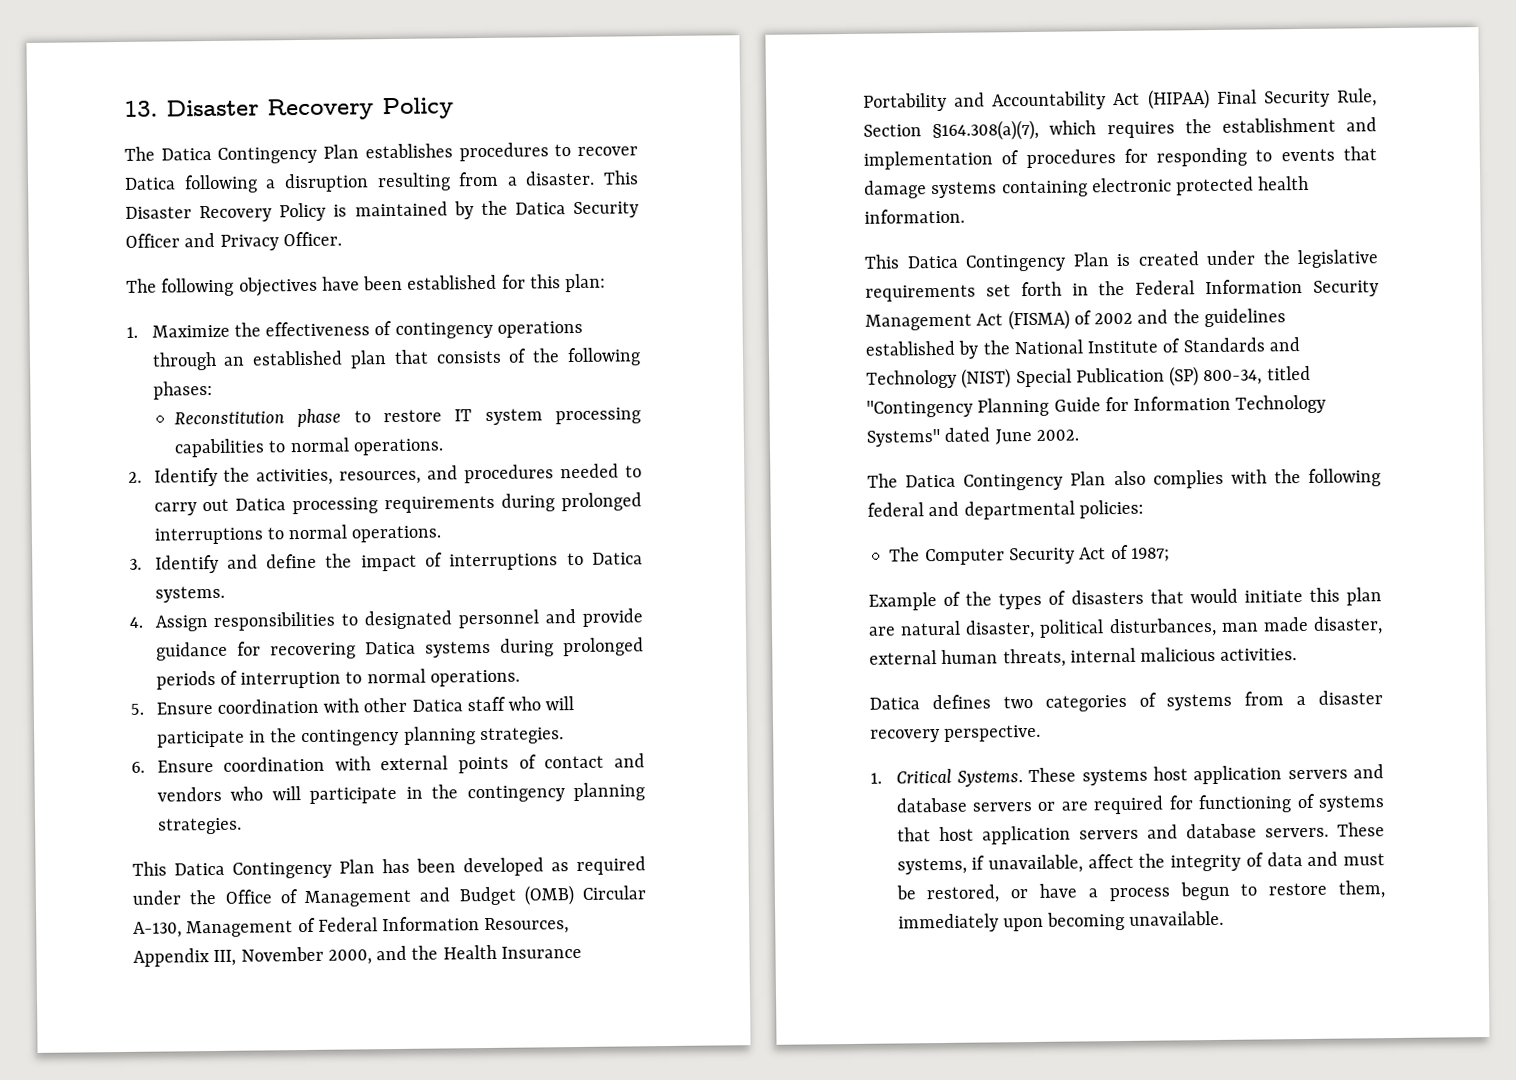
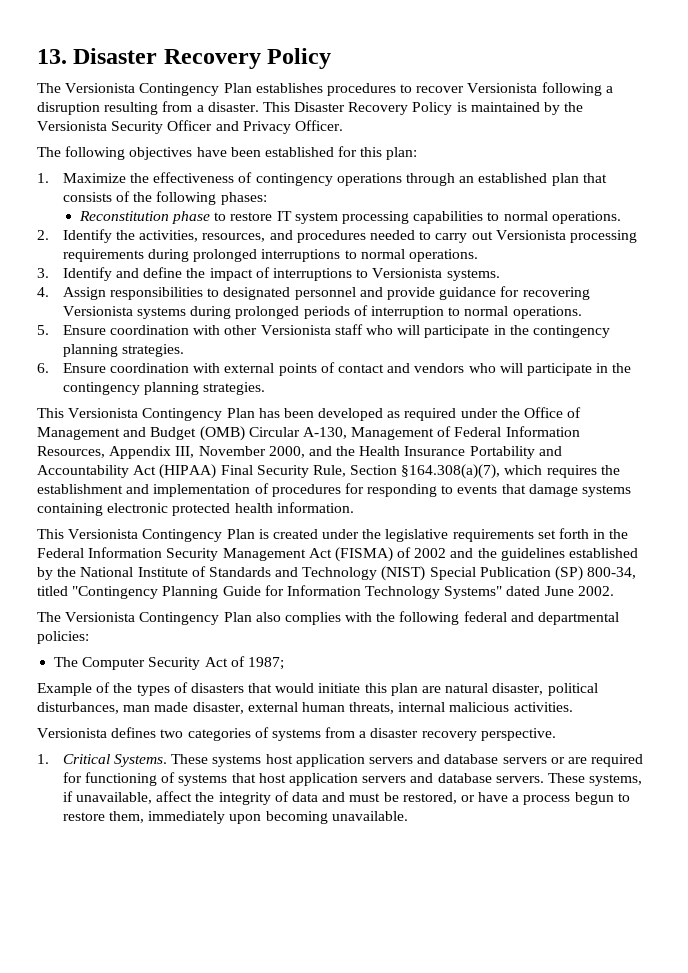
[160,147,212,161] Datica -> [65,83,136,93] Versionista
[124,177,176,190] Datica -> [467,83,538,93] Versionista
[514,202,566,215] Datica -> [37,121,107,131] Versionista
[235,498,287,511] Datica -> [495,230,566,240] Versionista
[592,552,644,565] Datica -> [372,268,443,278] Versionista
[364,641,416,655] Datica -> [62,306,133,316] Versionista
[411,699,463,712] Datica -> [260,325,331,335] Versionista
[174,862,225,876] Datica -> [68,408,139,418] Versionista
[906,255,959,269] Datica -> [68,529,139,539] Versionista
[905,474,957,488] Datica -> [65,612,136,622] Versionista
[869,697,920,710] Datica -> [37,728,107,738] Versionista

